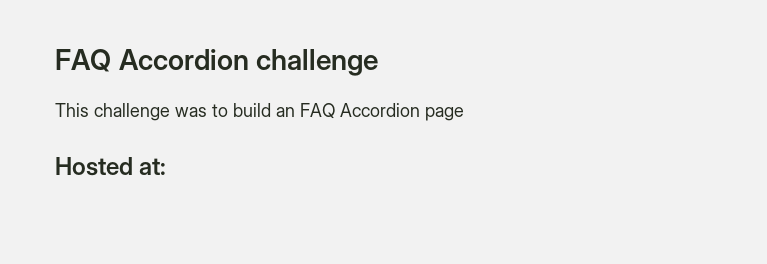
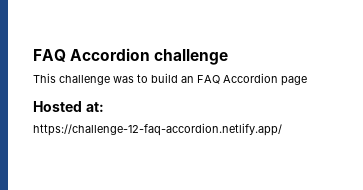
(167, 166) none -> [33,123,282,136] // https://challenge-12-faq-accordion.netlify.app/

